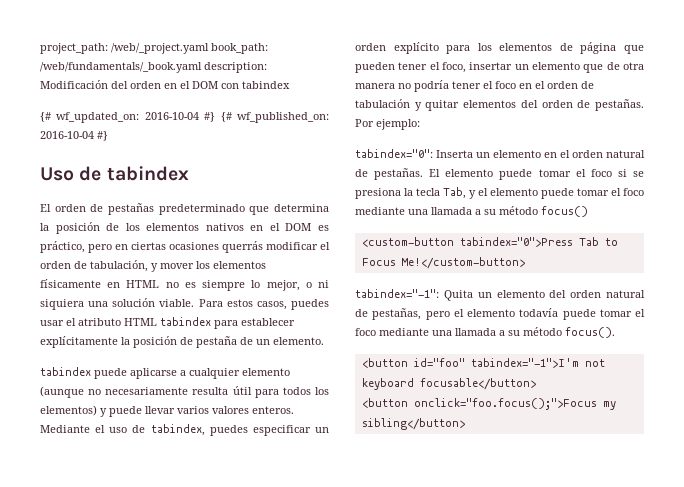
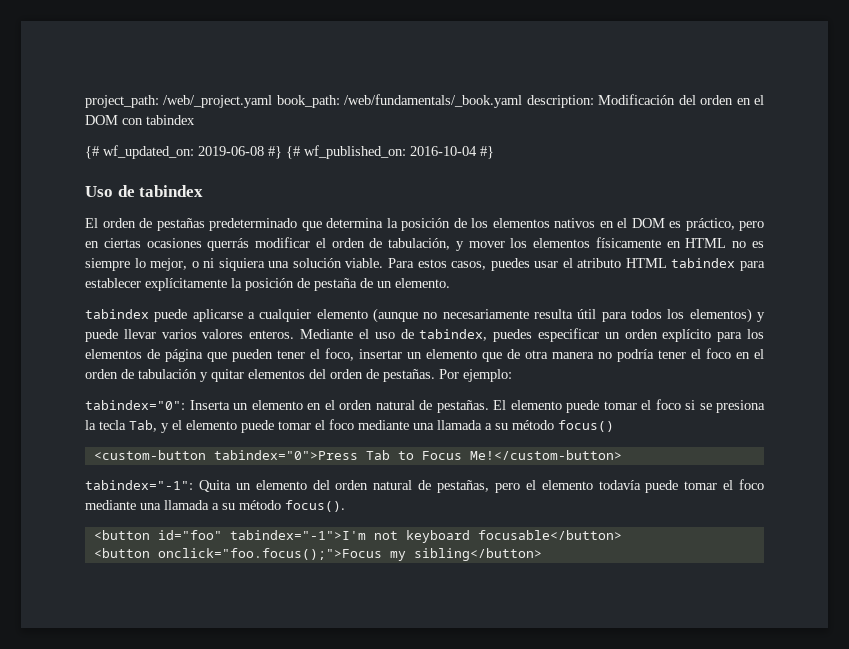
[144,112,199,120] 2016-10-04 -> [198,146,264,156] 2019-06-08

